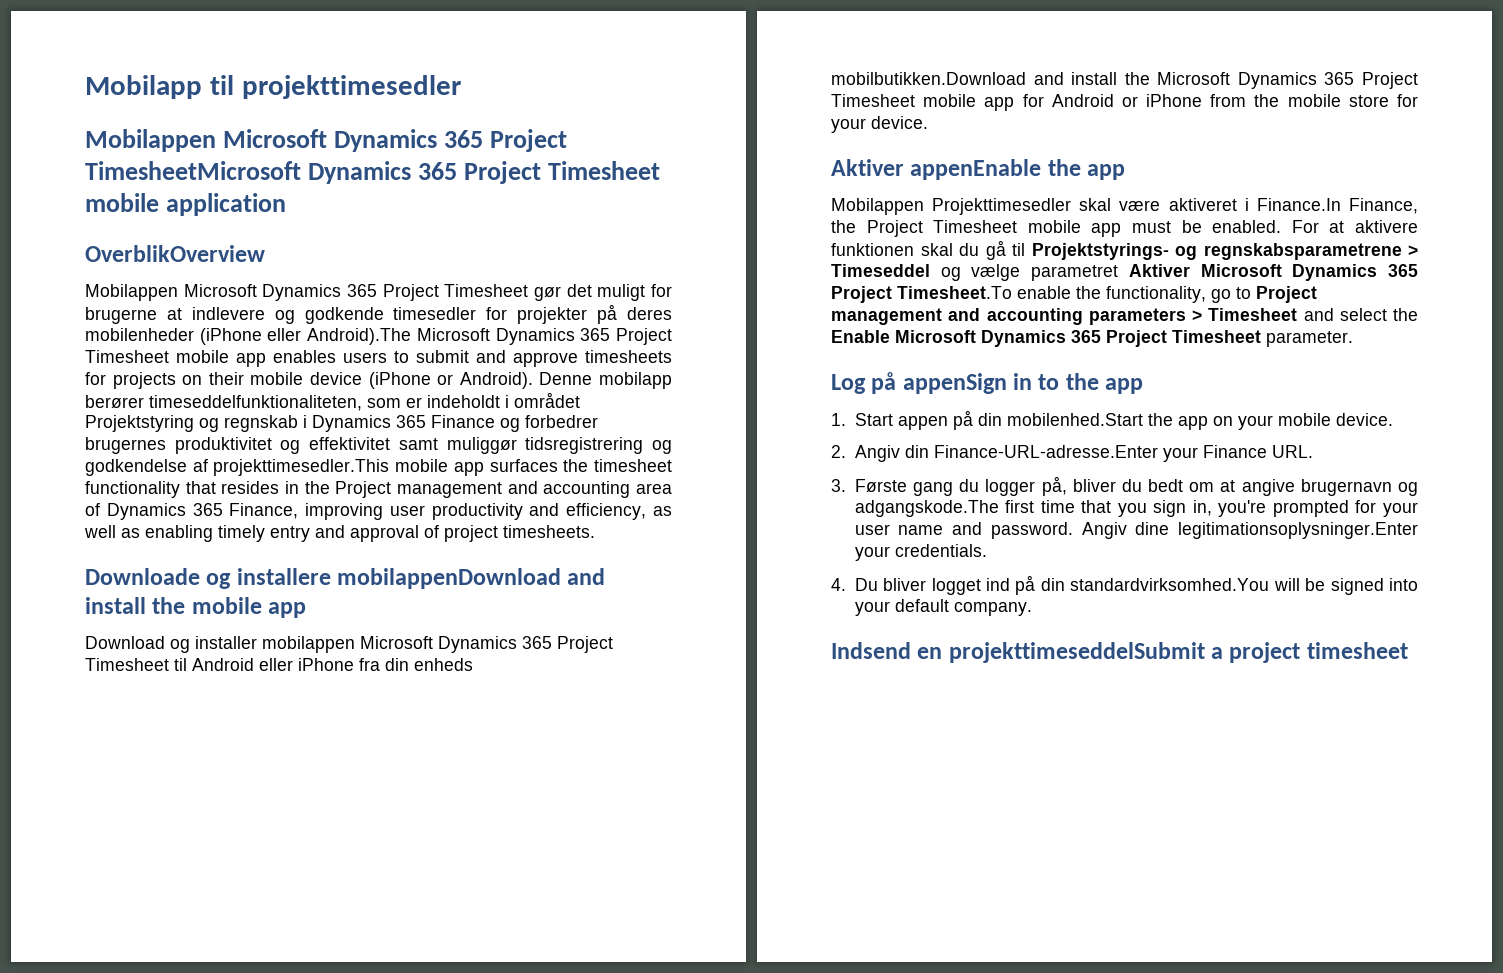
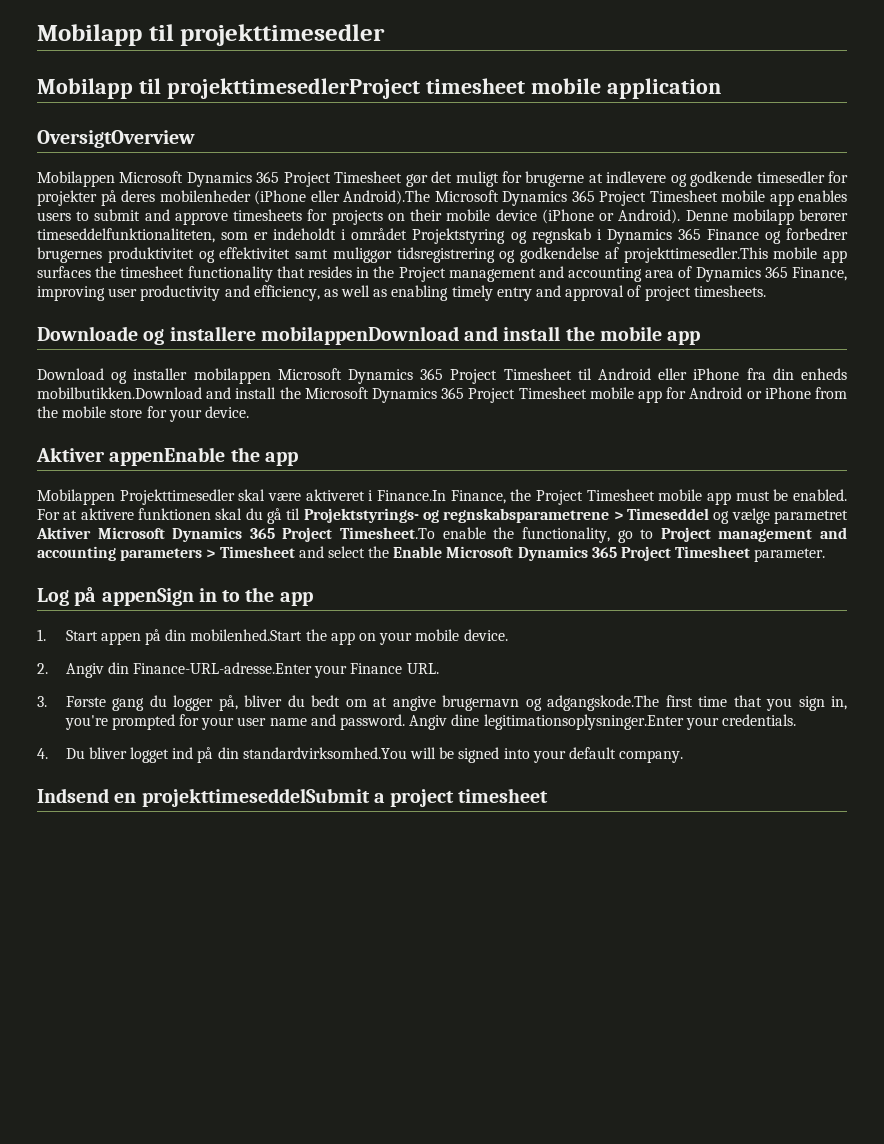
[85,129,568,152] [85,161,661,184] Mobilappen Microsoft Dynamics 365 Project TimesheetMicrosoft Dynamics 365 Project Timesheet -> [37,78,525,99] Mobilapp til projekttimesedlerProject timesheet
[85,245,265,262] OverblikOverview -> [37,130,195,148] OversigtOverview

